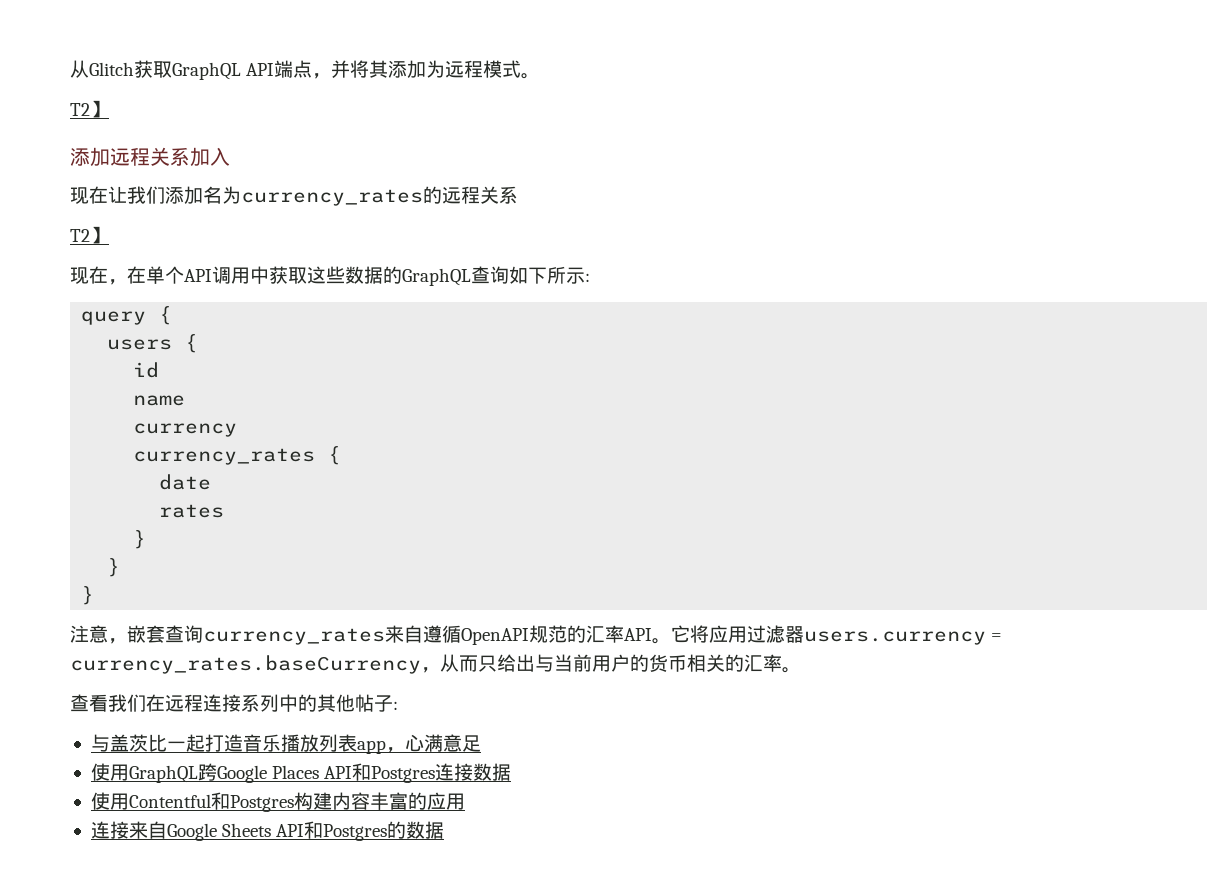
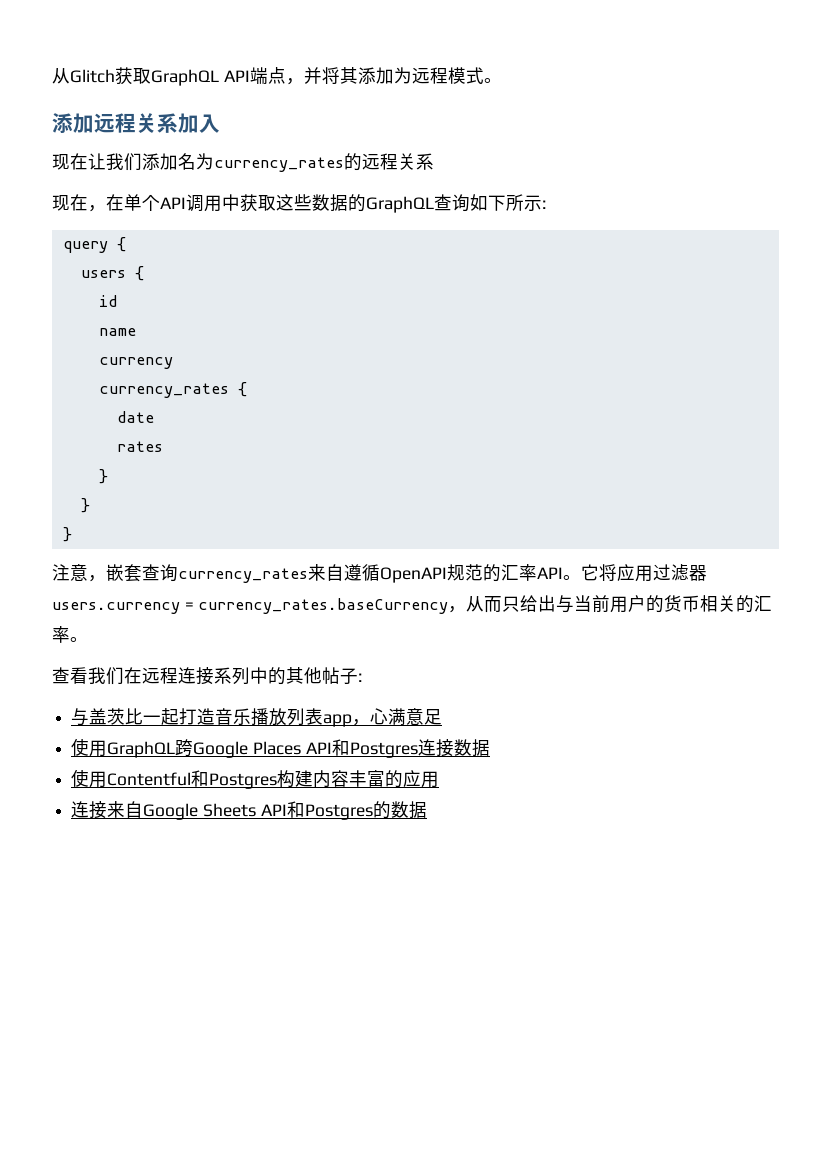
[70,100,109,118] // T2】 -> (502, 80) none
[70,226,109,244] // T2】 -> (434, 161) none

